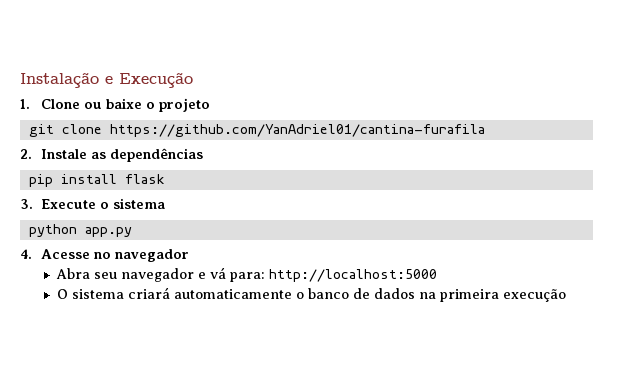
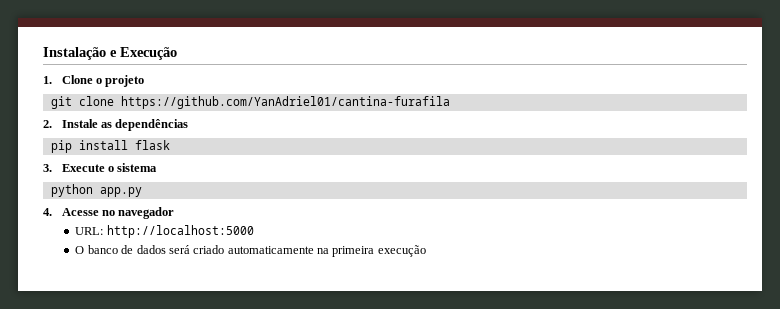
[83,98,142,109] ou baixe -> (93, 79) none
[55,267,437,282] [56,287,415,299] Abra seu navegador e vá para: http://localhost:5000 // O sistema criará automaticamente o banco de dados -> [75,225,254,238] [75,245,314,254] URL: http://localhost:5000 // O banco de dados será criado automaticamente

